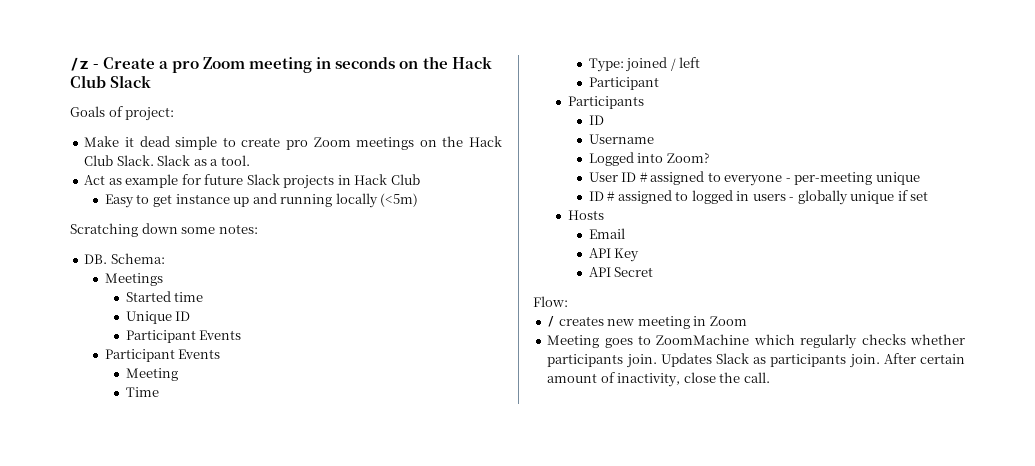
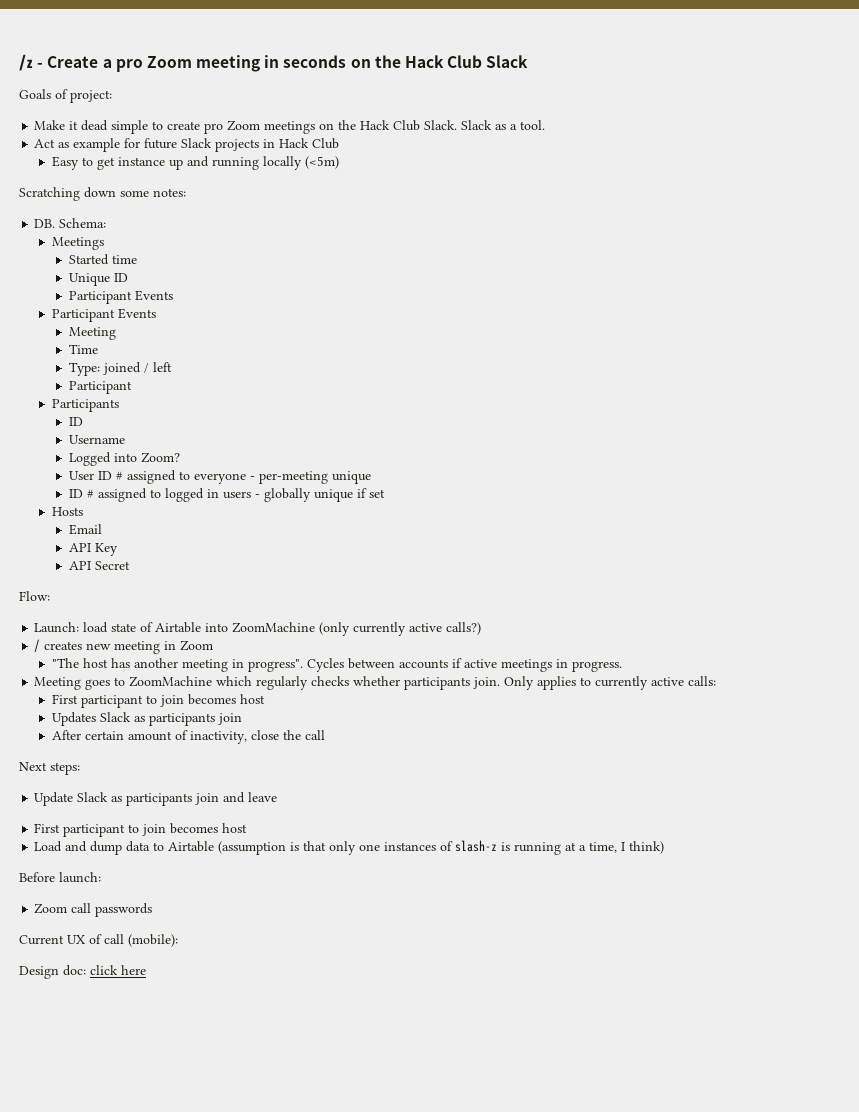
(568, 301) none -> [34,622,482,636] // Launch: load state of Airtable into ZoomMachine (only currently active calls?)
(747, 321) none -> [51,658,622,672] // "The host has another meeting in progress". Cycles between accounts if active meetings in progress.
(657, 361) none -> [504,676,717,690] [51,694,265,708] Only applies to currently active calls: // First participant to join becomes host //
[848,354,880,368] join. -> [217,713,242,725] join //
[743,372,770,383] call. -> [304,730,325,740] [19,762,80,775] [34,792,278,806] [34,823,248,837] [34,840,665,855] [19,872,101,883] [34,903,153,917] [19,934,178,947] [19,965,146,979] call // Next steps: // Update Slack as participants join and leave // First participant to join becomes host // Load and dump data to Airtable (assumption is that only one instances of slash-z is running at a time, I think) // Before launch: // Zoom call passwords // Current UX of call (mobile): // Design doc: click here

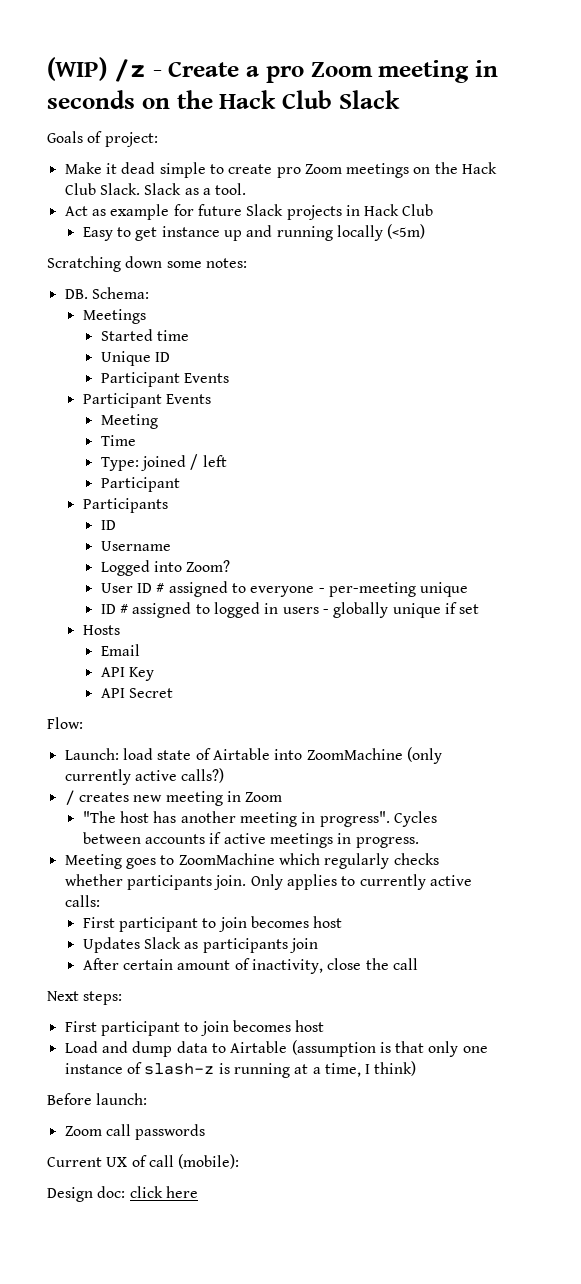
(19, 62) none -> [47,57,107,81] (WIP)
[34,792,278,806] // Update Slack as participants join and leave -> (123, 998) none
[384,842,437,851] instances -> [64,1063,123,1074] instance

